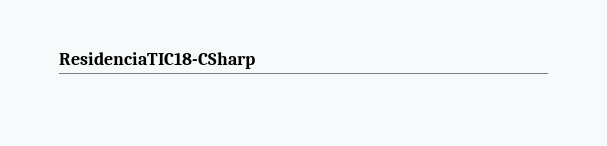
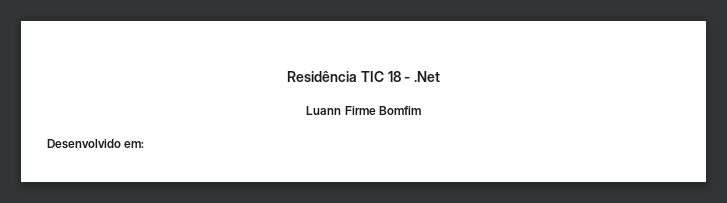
[59,52,255,69] ResidenciaTIC18-CSharp -> [286,71,441,82] [306,106,421,115] [47,139,145,149] Residência TIC 18 - .Net // Luann Firme Bomfim // Desenvolvido em:

